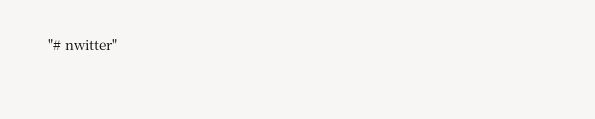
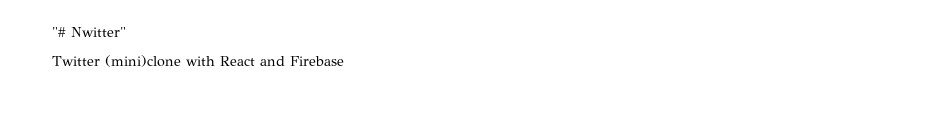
[64,39,117,50] nwitter" -> [71,27,126,37] [52,55,344,67] Nwitter" // Twitter (mini)clone with React and Firebase

